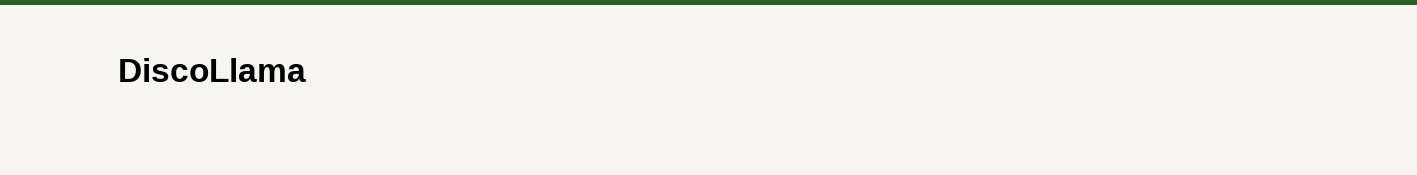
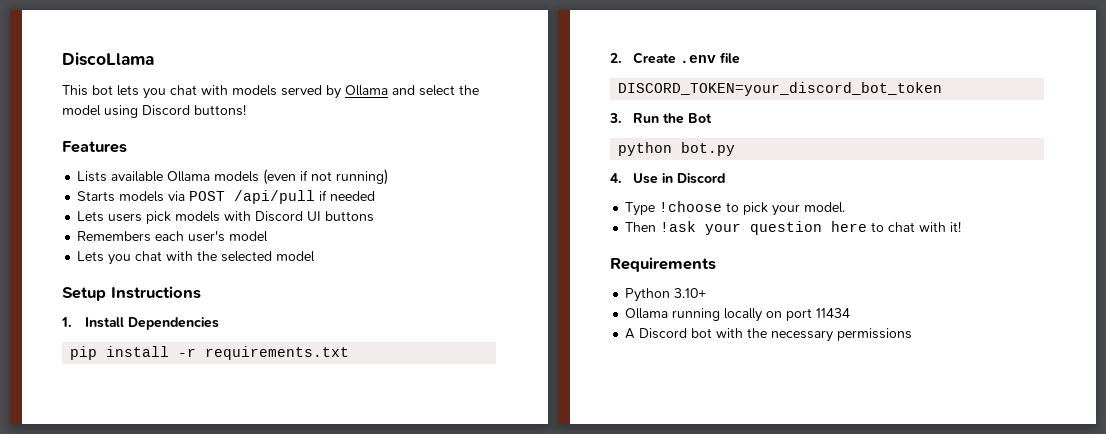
(306, 70) none -> [62,85,479,99] [62,104,246,118] [62,141,127,153] [77,169,389,185] [77,190,376,204] [77,211,375,224] [77,231,269,242] [77,251,316,265] [62,286,201,301] [61,317,219,330] [70,346,350,360] [610,52,740,64] [618,82,943,96] [609,113,712,124] [618,142,736,156] [610,173,725,184] [625,201,846,216] [625,221,962,235] [610,257,716,272] [625,288,707,302] [625,308,851,322] [625,328,913,342] // This bot lets you chat with models served by Ollama and select the model using Discord buttons! // Features // Lists available Ollama models (even if not running) // Starts models via POST /api/pull if needed // Lets users pick models with Discord UI buttons // Remembers each user's model // Lets you chat with the selected model // Setup Instructions // 1. Install Dependencies // pip install -r requirements.txt // 2. Create .env file // DISCORD_TOKEN=your_discord_bot_token // 3. Run the Bot // python bot.py // 4. Use in Discord // Type !choose to pick your model. // Then !ask your question here to chat with it! // Requirements // Python 3.10+ // Ollama running locally on port 11434 // A Discord bot with the necessary permissions

